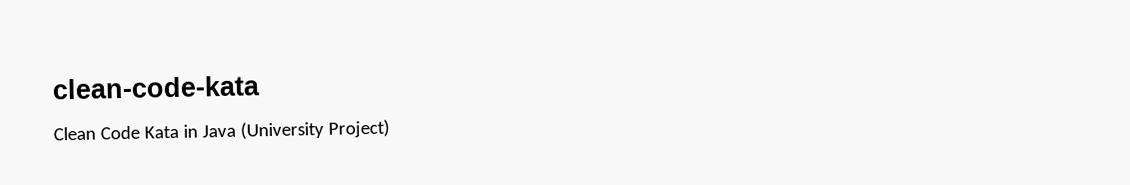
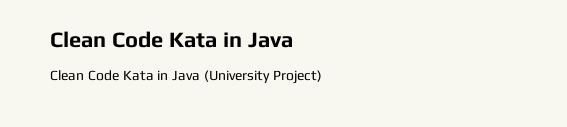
[52,75,260,100] clean-code-kata -> [50,31,293,48] Clean Code Kata in Java

